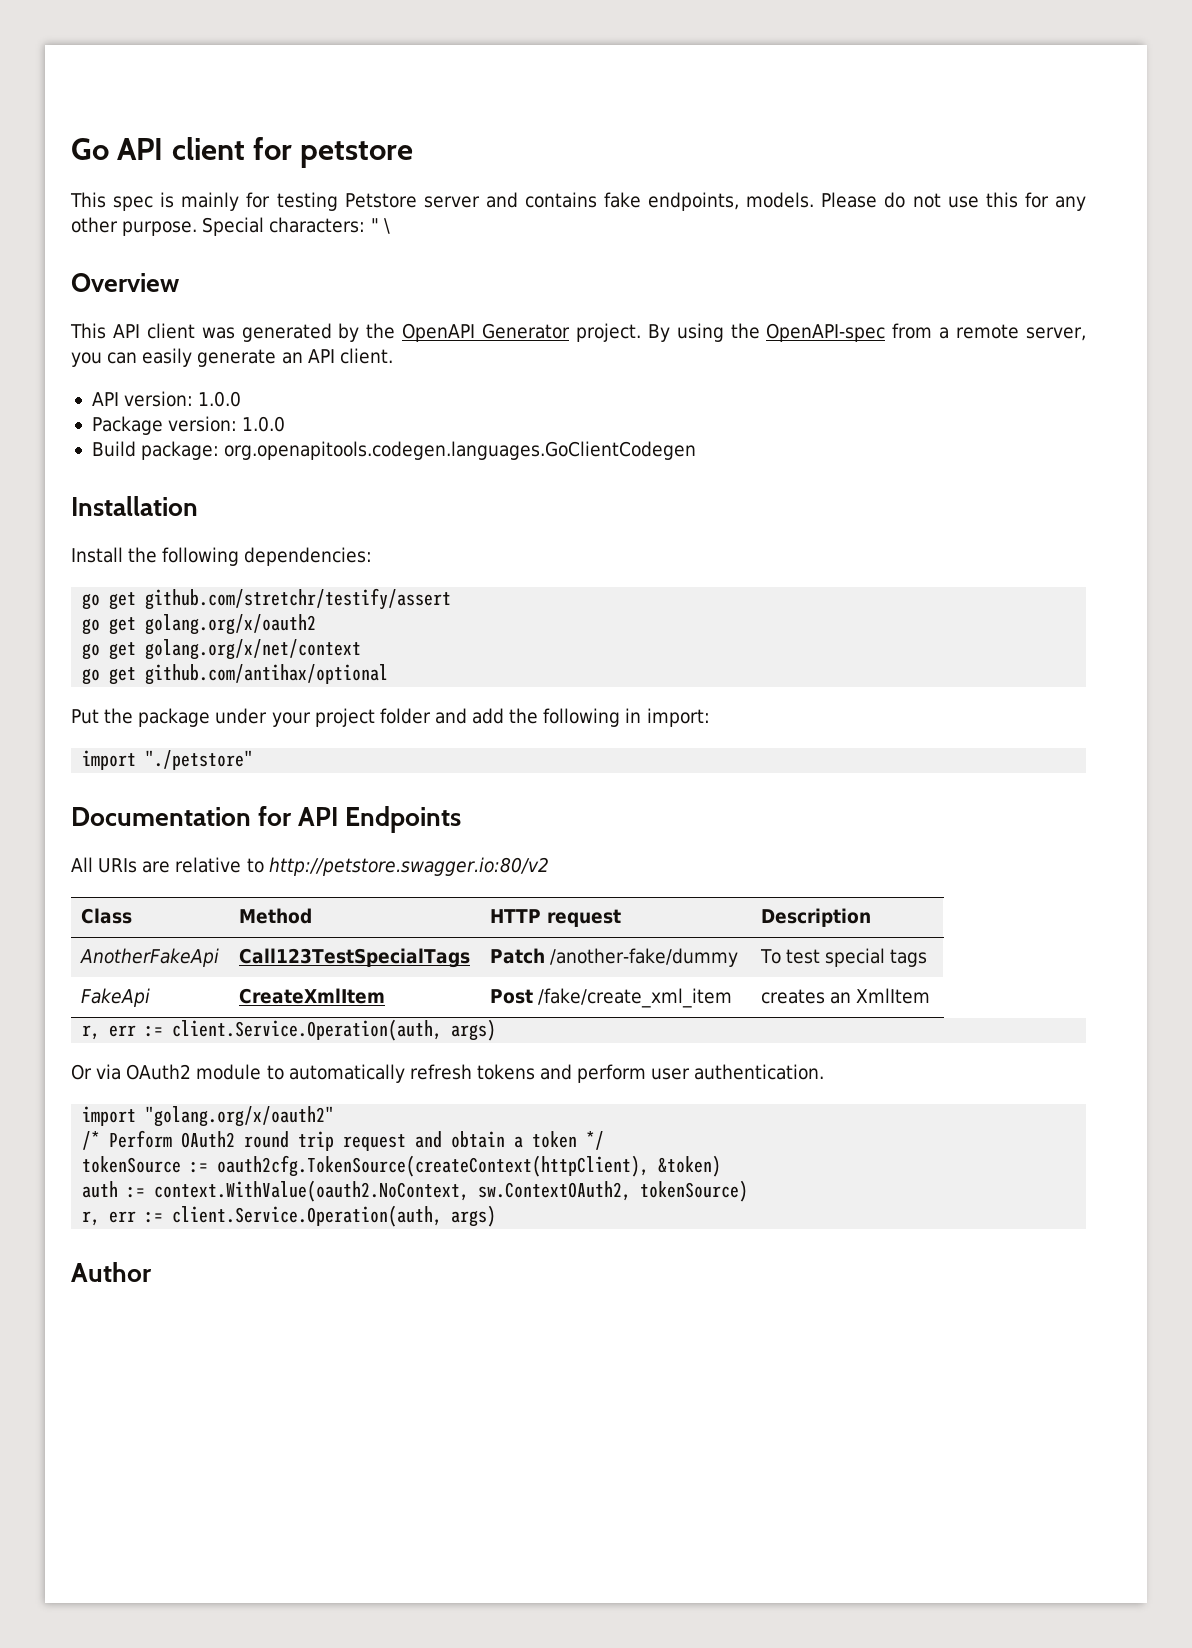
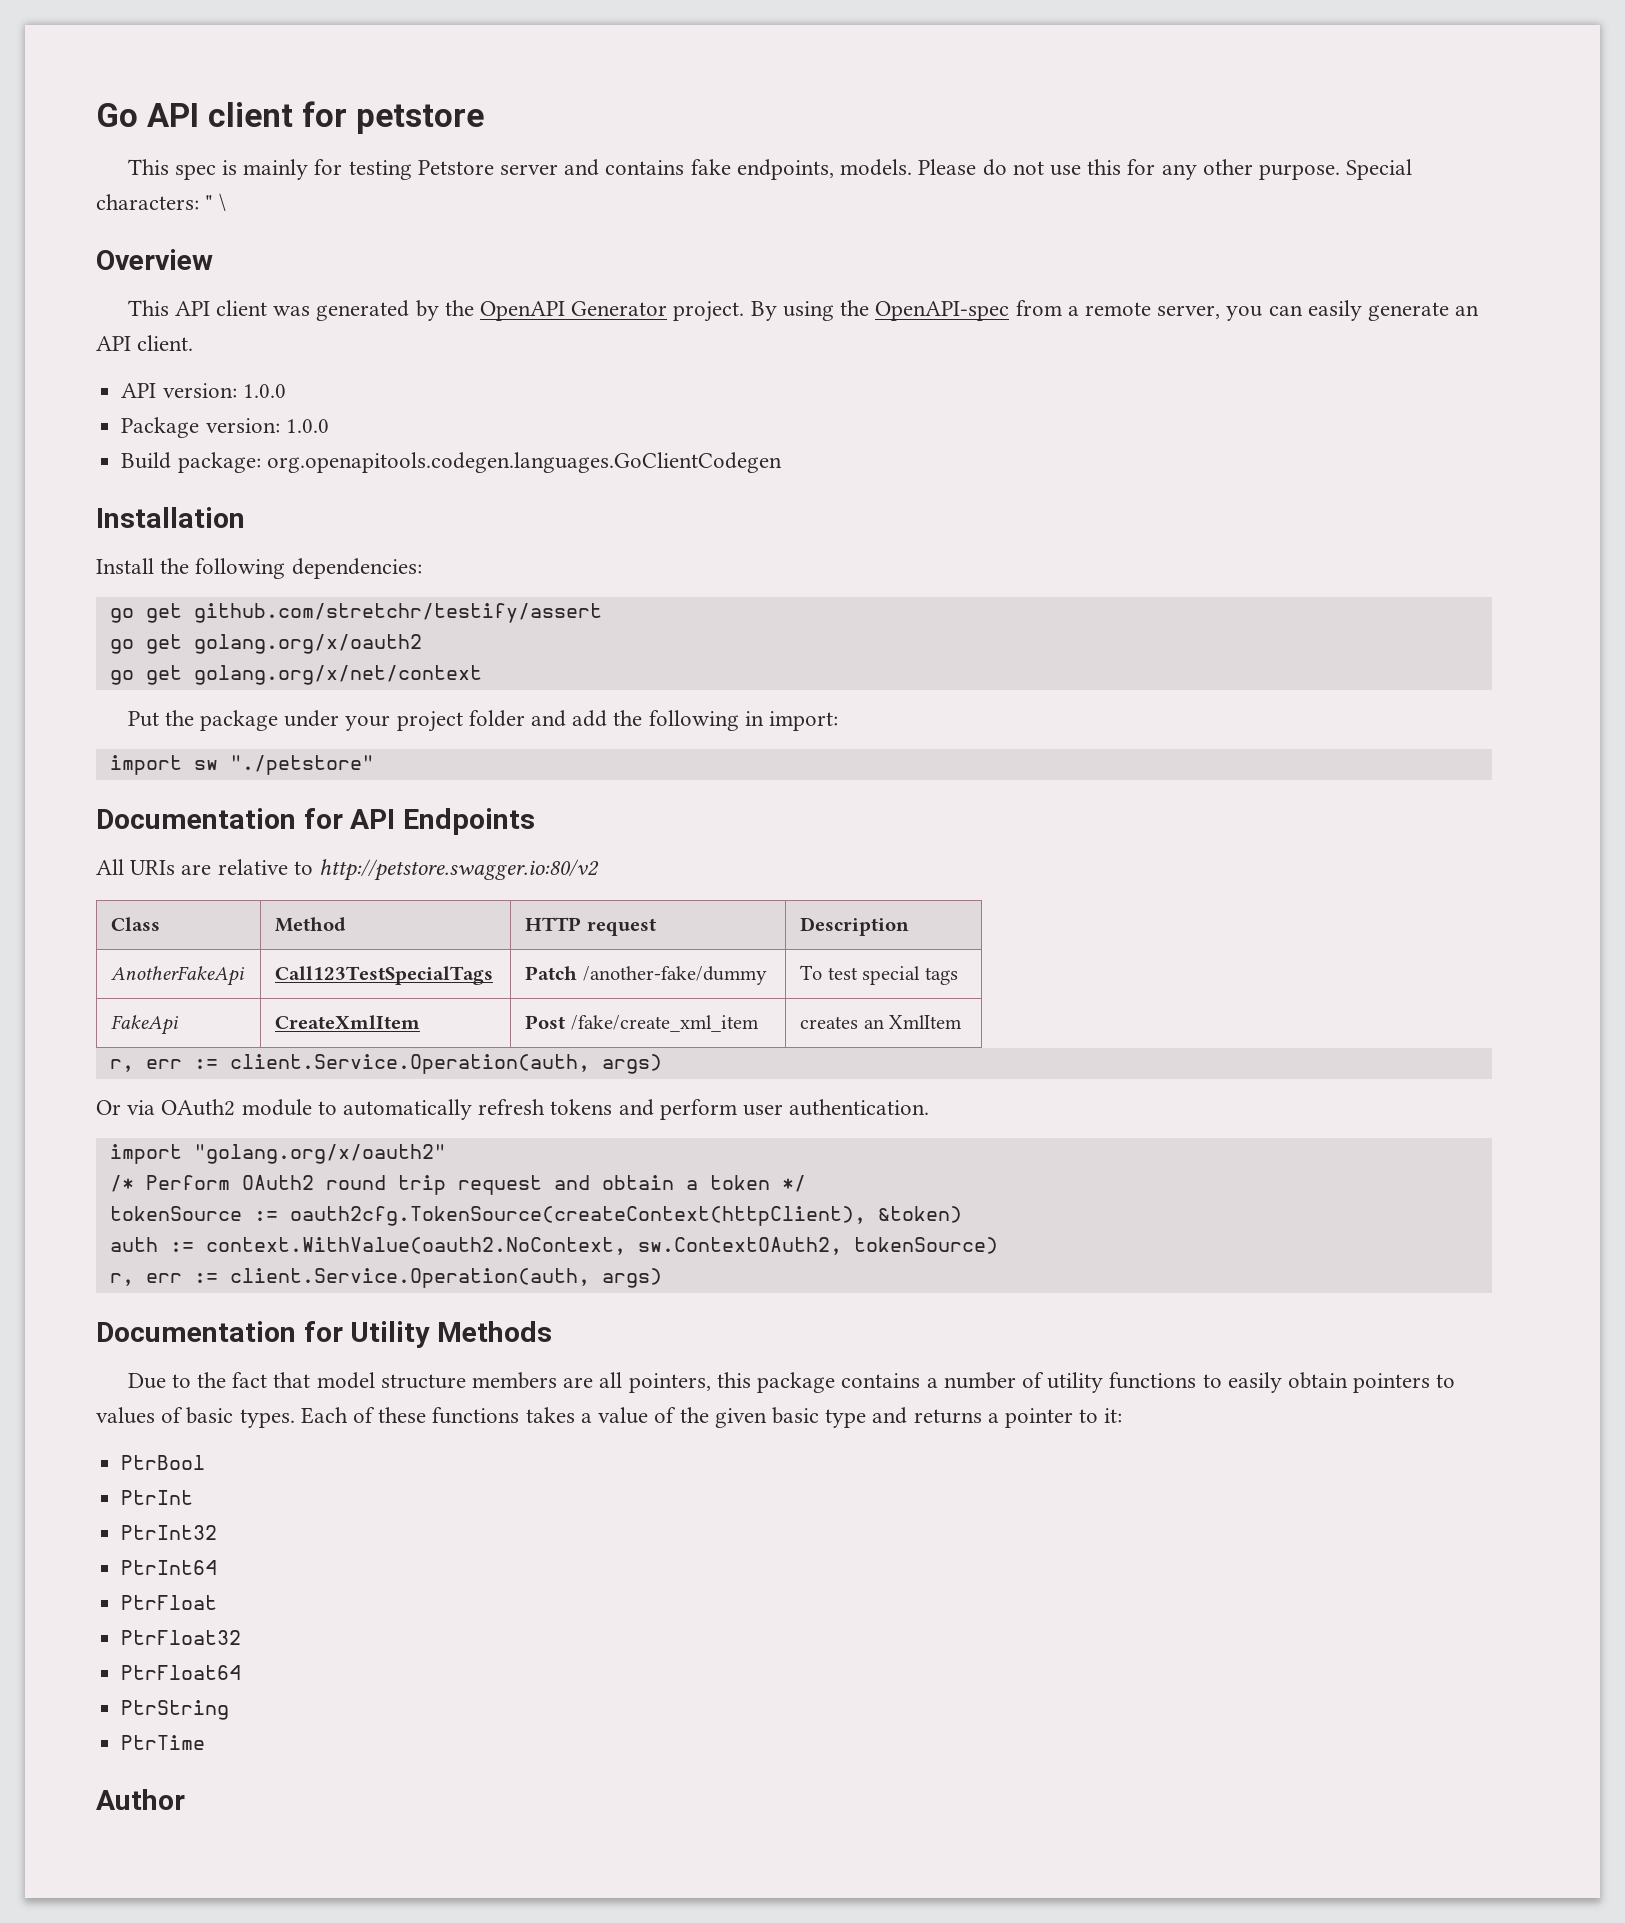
[82,664,389,685] // go get github.com/antihax/optional -> (482, 675) none
(137, 760) none -> [193,760,218,770] sw
(497, 1216) none -> [96,1321,553,1348] [127,1372,1456,1393] [96,1407,1123,1428] [121,1455,206,1470] [121,1490,194,1505] [121,1525,218,1540] [121,1560,218,1575] [121,1595,218,1610] [121,1630,242,1645] [121,1665,242,1680] [121,1700,230,1720] [121,1735,206,1750] // Documentation for Utility Methods // Due to the fact that model structure members are all pointers, this package contains a number of utility functions to easily obtain pointers to values of basic types. Each of these functions takes a value of the given basic type and returns a pointer to it: // PtrBool // PtrInt // PtrInt32 // PtrInt64 // PtrFloat // PtrFloat32 // PtrFloat64 // PtrString // PtrTime

